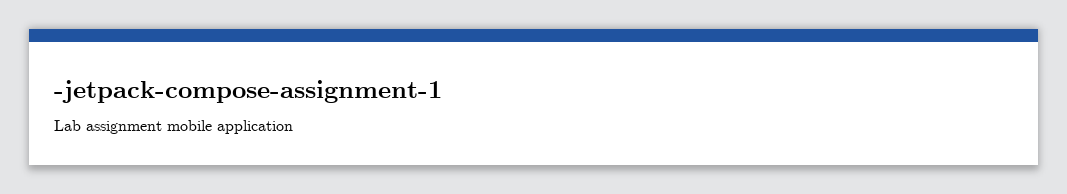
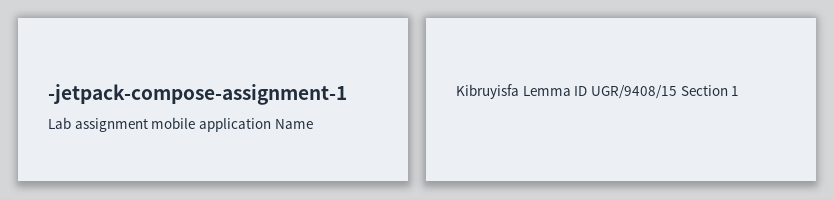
(293, 127) none -> [274,119,313,129] [456,84,740,99] Name Kibruyisfa Lemma ID UGR/9408/15 Section 1

